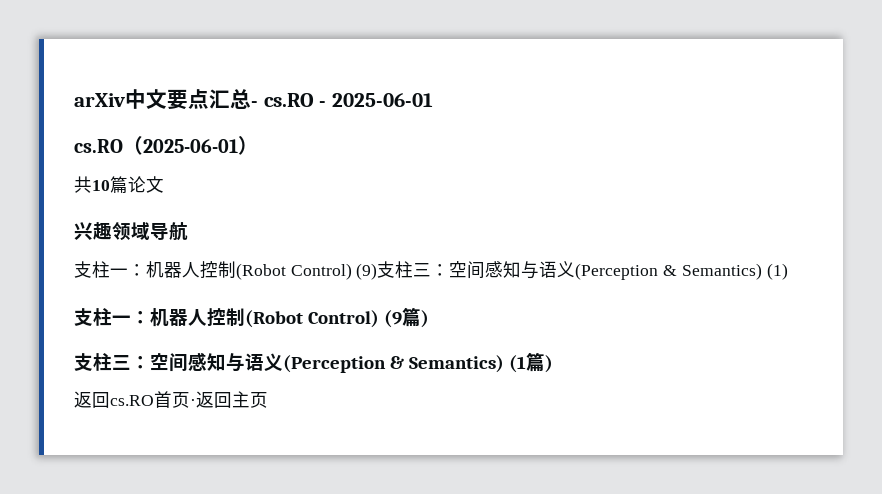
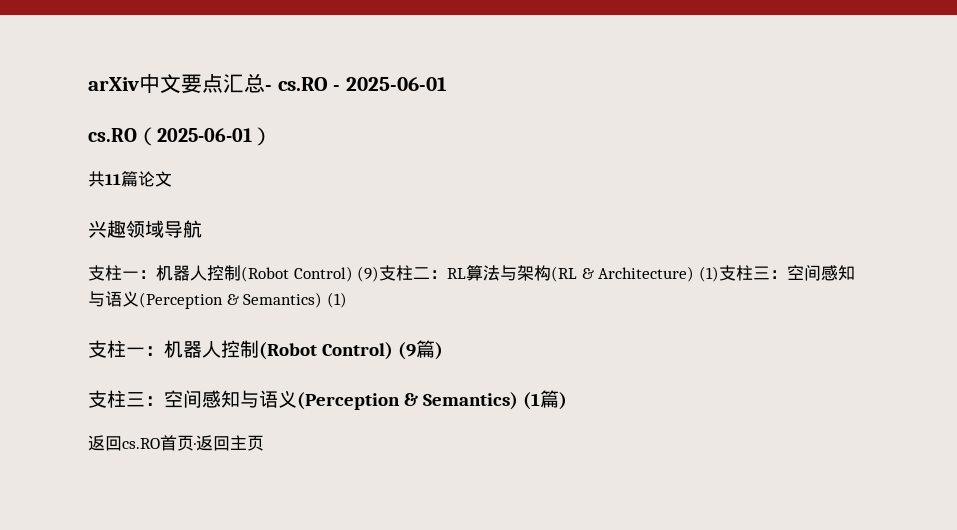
[92,180,110,191] 10 -> [105,174,121,185] 11
(414, 269) none -> [413,265,753,282] 二：RL算法与架构(RL & Architecture) (1)支柱

